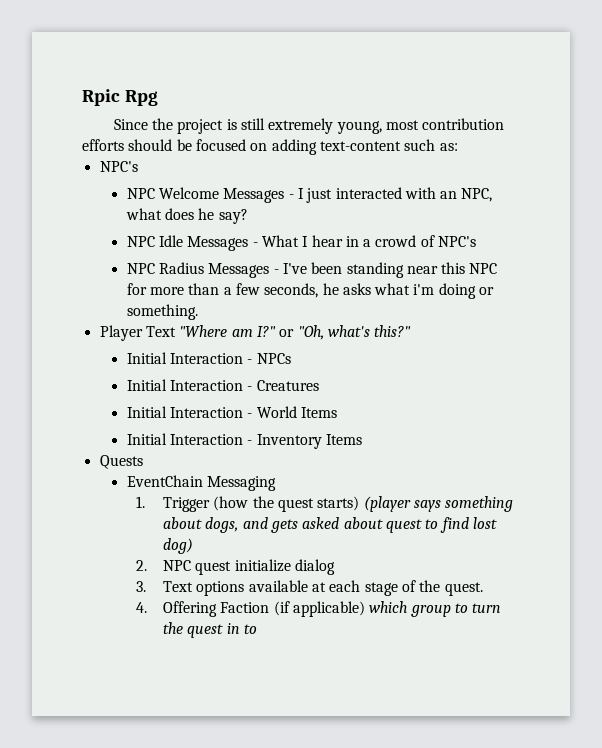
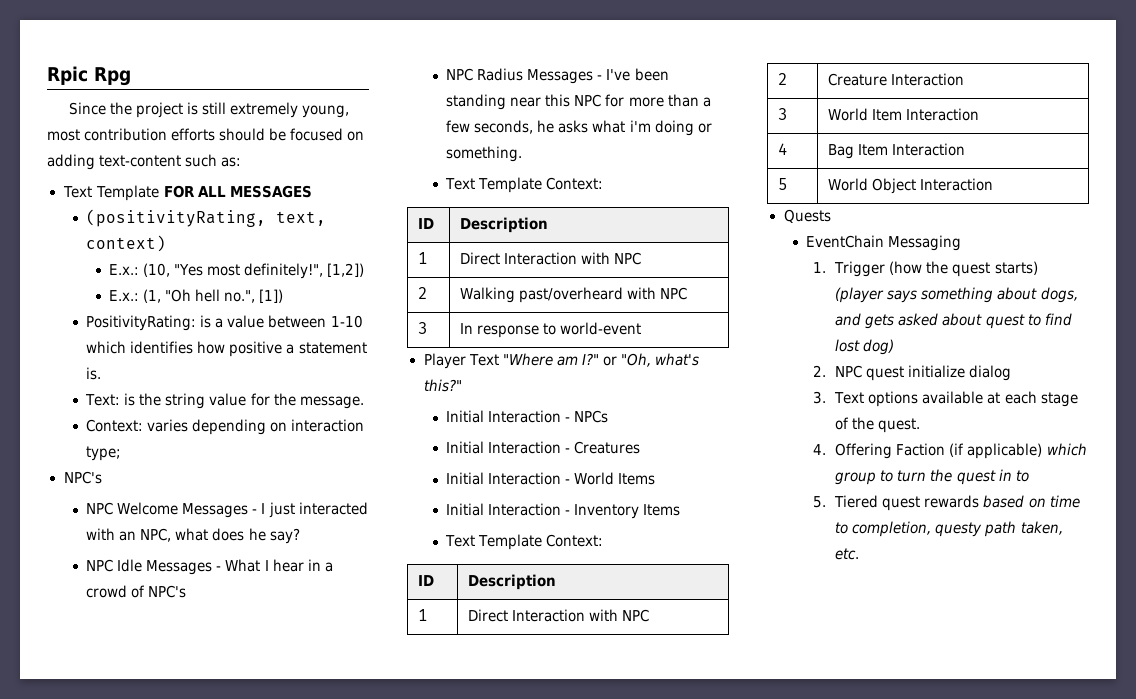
(458, 147) none -> [62,185,312,201] [86,209,327,227] [86,235,167,252] [109,263,365,279] [109,289,284,303] [86,315,363,331] [86,341,367,357] [86,367,102,380] [85,393,364,409] [86,419,365,435] [86,446,122,461] // Text Template FOR ALL MESSAGES // (positivityRating, text, context) // E.x.: (10, "Yes most definitely!", [1,2]) // E.x.: (1, "Oh hell no.", [1]) // PositivityRating: is a value between 1-10 which identifies how positive a statement is. // Text: is the string value for the message. // Context: varies depending on interaction type;
(198, 312) none -> [445,177,604,193] [417,218,434,229] [459,217,548,233] [417,252,428,264] [459,252,641,265] [417,287,428,299] [459,287,687,303] [417,322,428,334] [459,322,641,338] // Text Template Context: // ID | Description // 1 | Direct Interaction with NPC // 2 | Walking past/overheard with NPC // 3 | In response to world-event
(362, 439) none -> [445,534,604,550] [417,575,434,586] [467,574,556,590] [417,609,428,621] [467,609,649,622] [777,73,788,85] [827,73,964,86] [777,108,788,120] [827,108,979,121] [777,143,788,155] [827,143,965,159] [777,178,788,190] [827,178,993,194] // Text Template Context: // ID | Description // 1 | Direct Interaction with NPC // 2 | Creature Interaction // 3 | World Item Interaction // 4 | Bag Item Interaction // 5 | World Object Interaction
(257, 629) none -> [812,495,1080,511] [835,521,1063,537] [835,548,860,560] // 5. Tiered quest rewards based on time to completion, questy path taken, etc.

